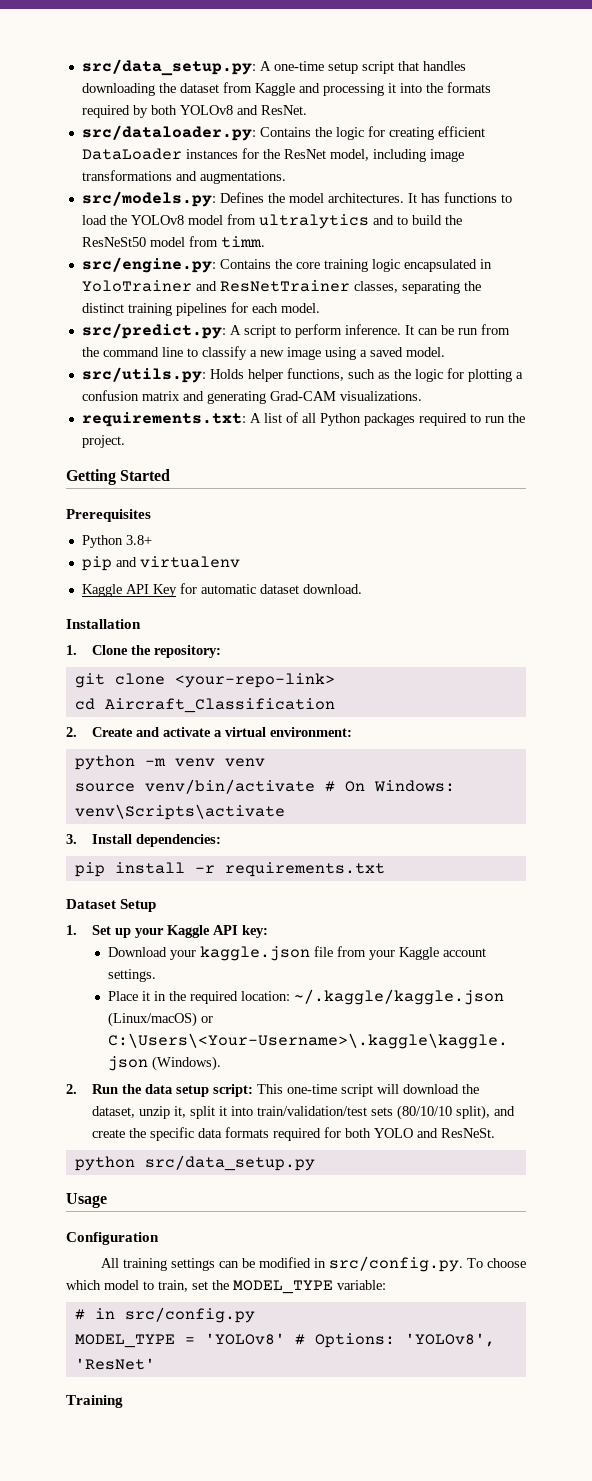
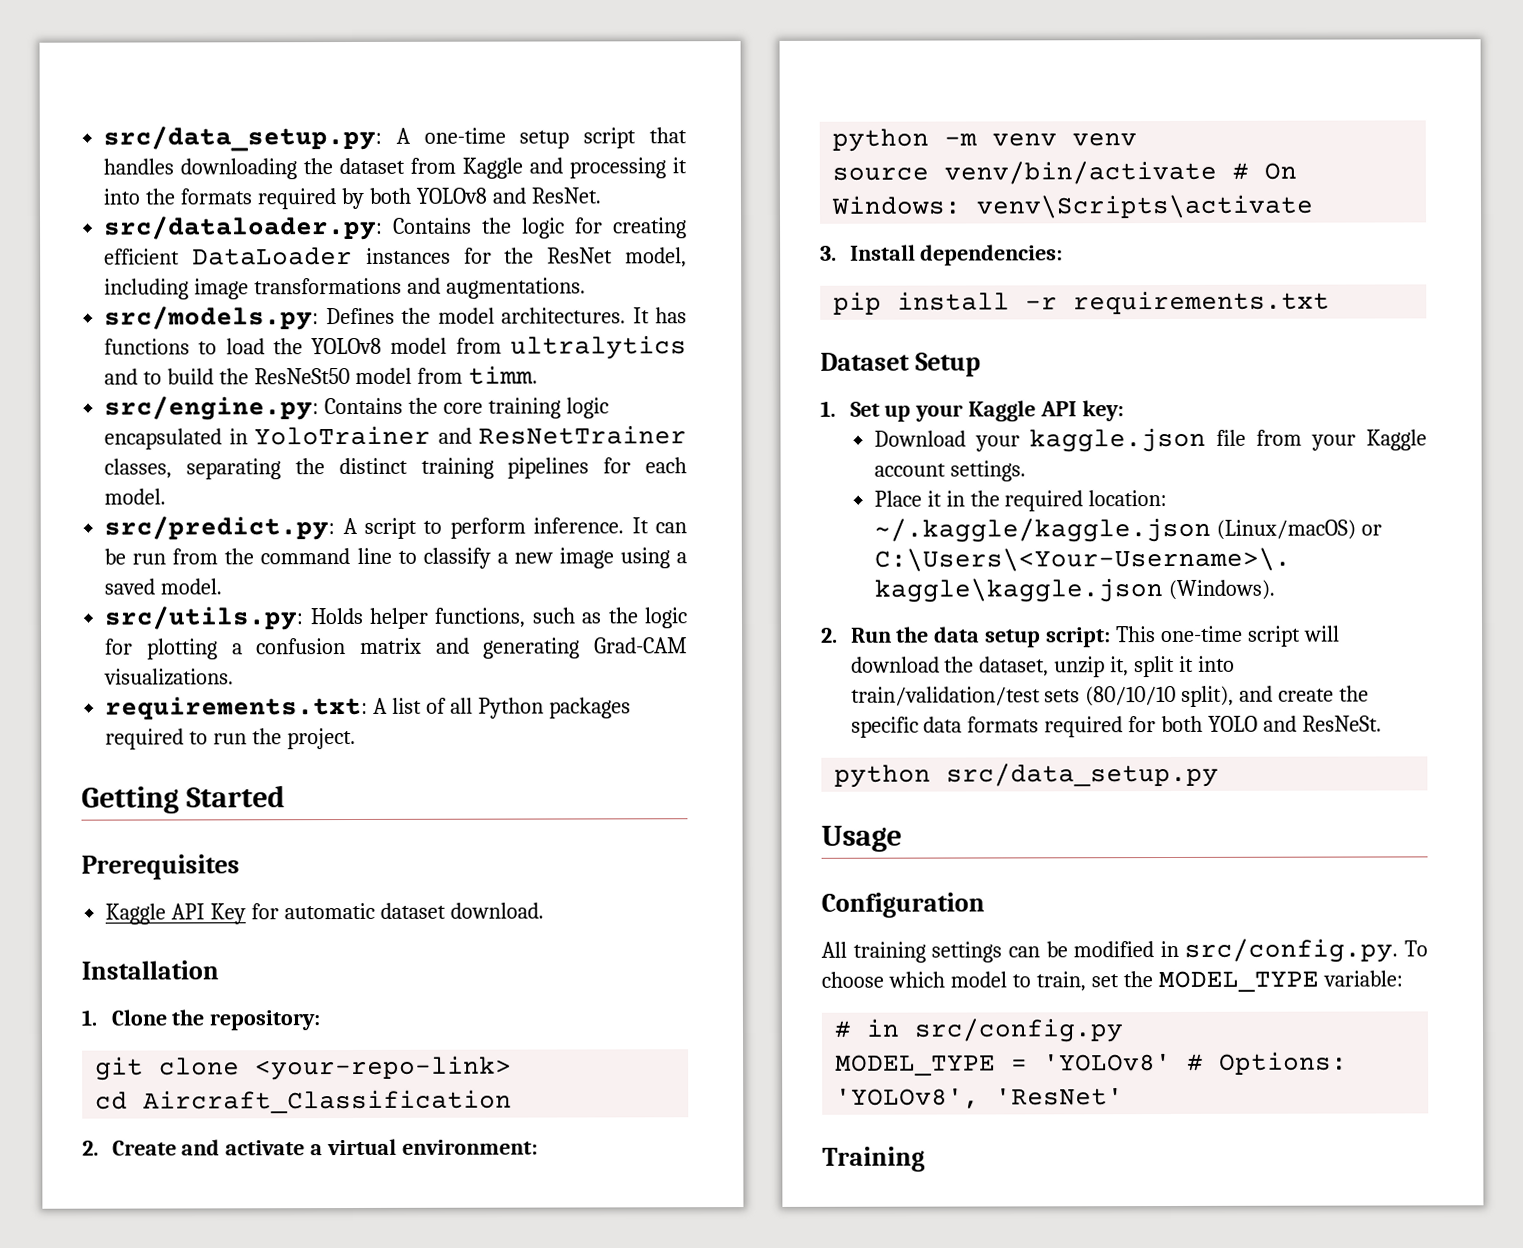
[81,535,152,548] [81,556,240,571] // Python 3.8+ // pip and virtualenv -> (240, 867) none

